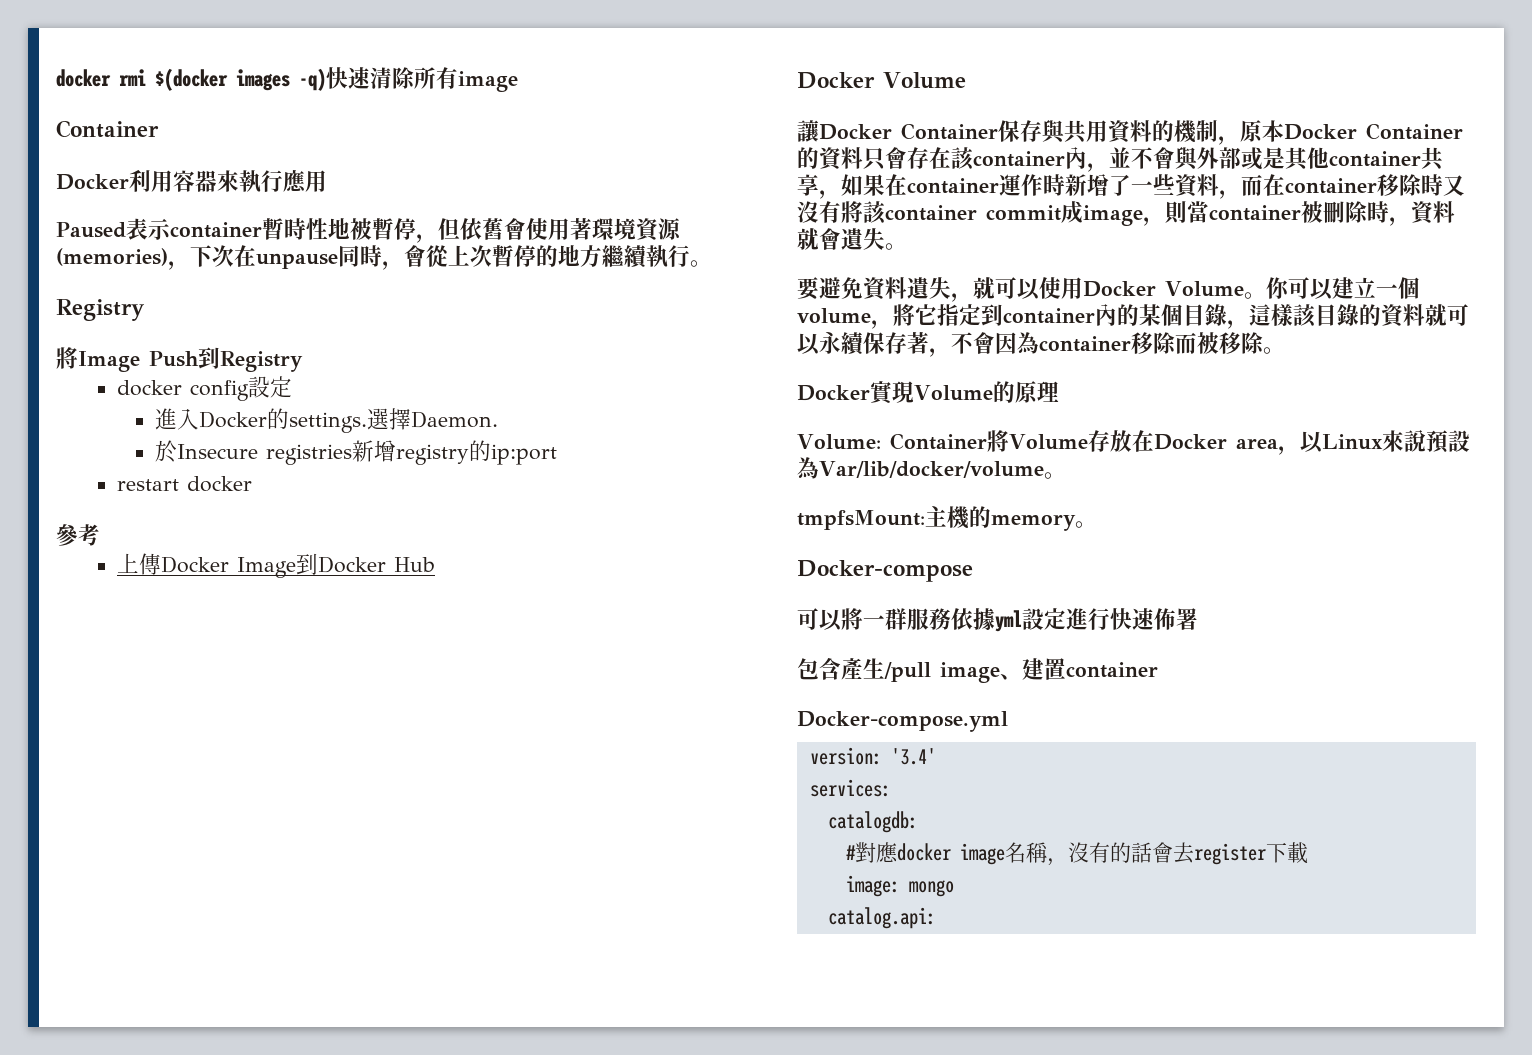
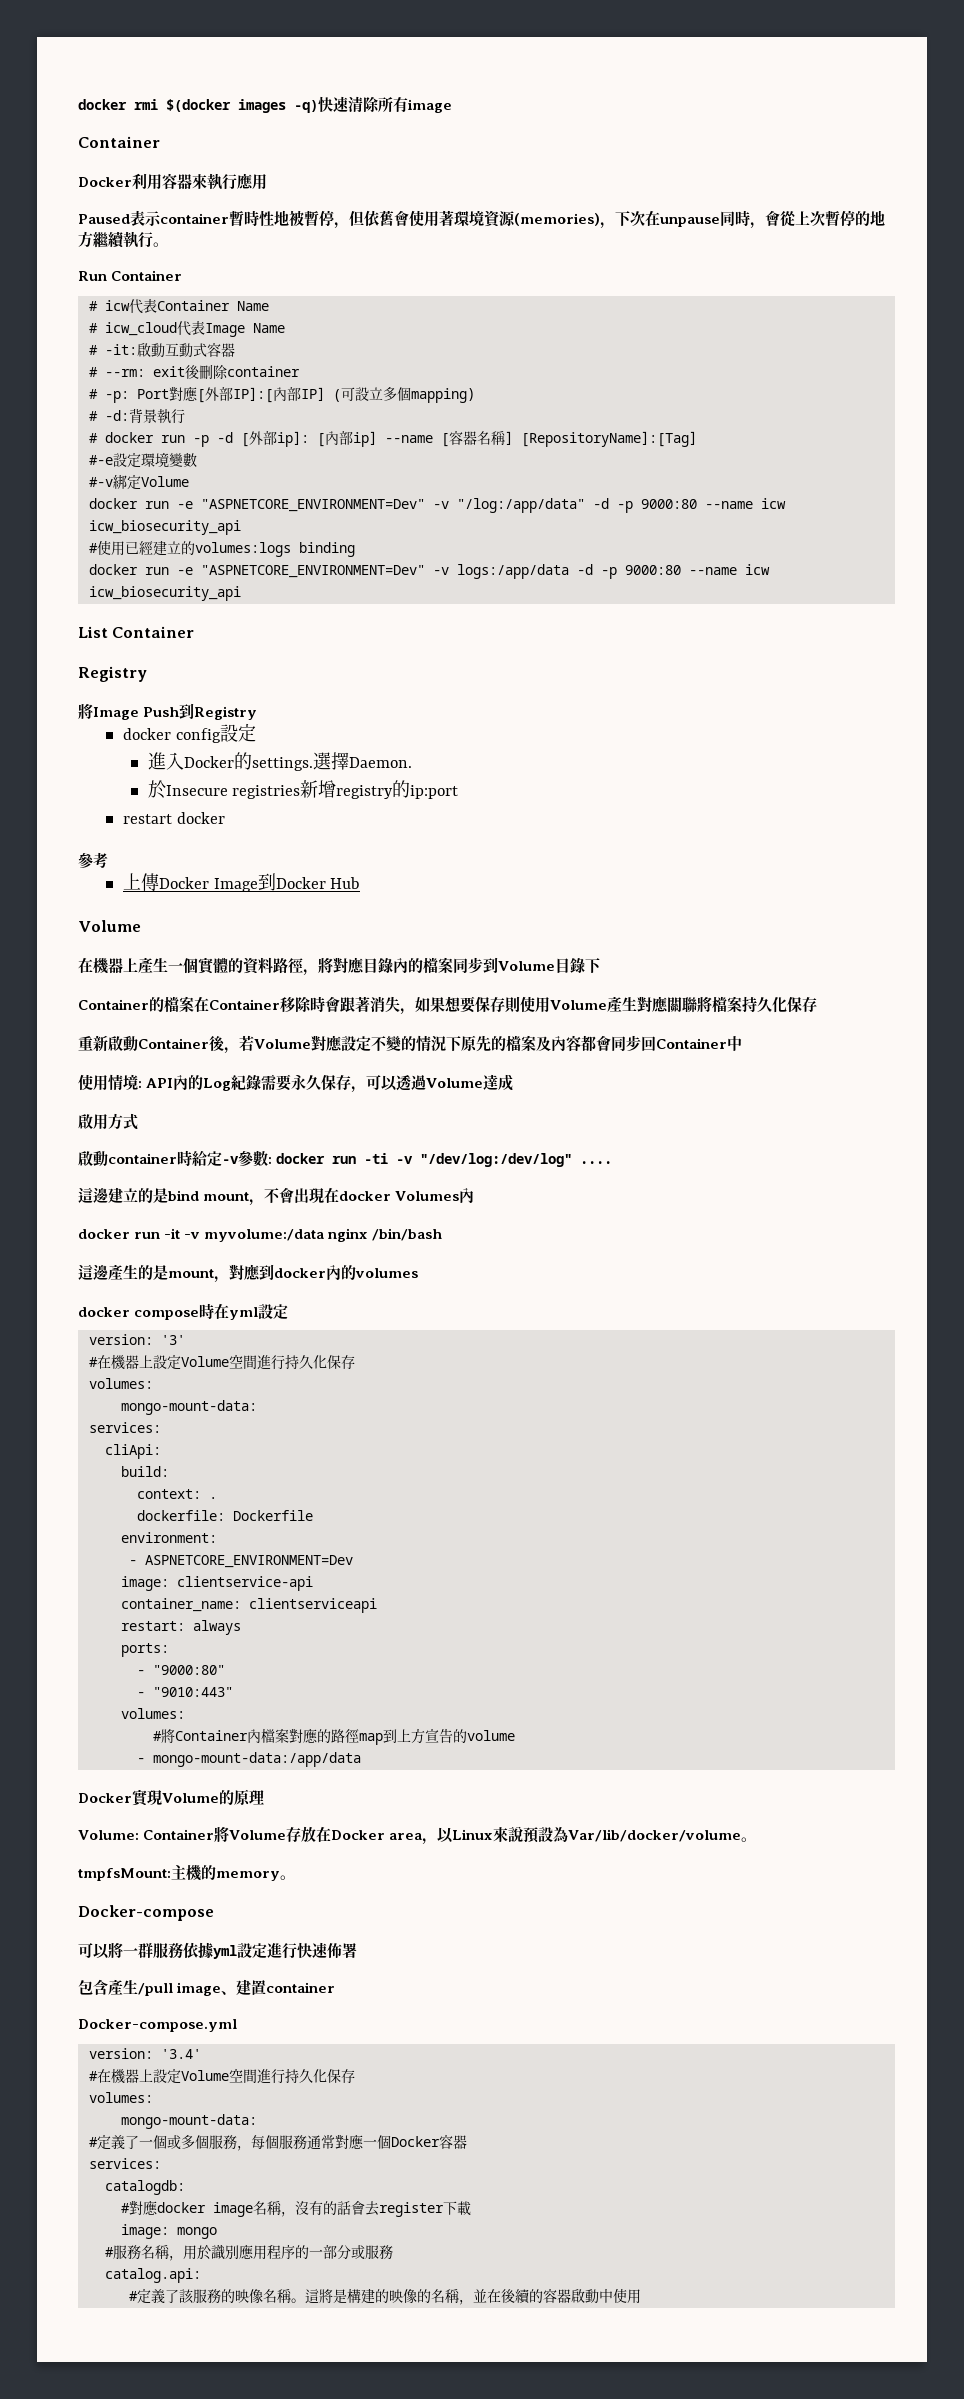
(712, 263) none -> [78,270,183,281] [88,298,269,314] [88,320,285,337] [88,342,235,357] [88,364,300,379] [88,386,475,403] [88,408,185,424] [88,430,697,447] [88,452,197,468] [88,474,189,490] [88,498,786,513] [88,520,241,535] [88,540,355,557] [88,564,770,579] [88,586,241,601] [78,626,195,638] // Run Container // # icw代表Container Name // # icw_cloud代表Image Name // # -it:啟動互動式容器 // # --rm: exit後刪除container // # -p: Port對應[外部IP]:[內部IP] (可設立多個mapping) // # -d:背景執行 // # docker run -p -d [外部ip]: [內部ip] --name [容器名稱] [RepositoryName]:[Tag] // #-e設定環境變數 // #-v綁定Volume // docker run -e "ASPNETCORE_ENVIRONMENT=Dev" -v "/log:/app/data" -d -p 9000:80 --name icw icw_biosecurity_api // #使用已經建立的volumes:logs binding // docker run -e "ASPNETCORE_ENVIRONMENT=Dev" -v logs:/app/data -d -p 9000:80 --name icw icw_biosecurity_api // List Container
[797,72,966,89] [797,120,1463,145] [797,147,1443,172] [797,174,1465,199] [797,201,1455,226] [797,228,907,250] [797,277,1420,302] [797,304,1469,329] [797,331,1285,357] Docker Volume // 讓Docker Container保存與共用資料的機制，原本Docker Container的資料只會存在該container內，並不會與外部或是其他container共享，如果在container運作時新增了一些資料，而在container移除時又沒有將該container commit成image，則當container被刪除時，資料就會遺失。 // 要避免資料遺失，就可以使用Docker Volume。你可以建立一個volume，將它指定到container內的某個目錄，這樣該目錄的資料就可以永續保存著，不會因為container移除而被移除。 -> [78,920,141,932] [78,957,601,976] [78,996,817,1015] [78,1035,742,1054] [78,1074,514,1093] [78,1113,138,1130] [78,1150,613,1167] [78,1187,475,1206] [78,1228,443,1242] [78,1264,418,1283] [78,1303,289,1320] [88,1334,185,1345] [88,1354,355,1370] [88,1378,153,1389] [120,1400,257,1415] [88,1422,161,1433] [104,1444,161,1459] [120,1466,169,1477] [136,1489,217,1499] [136,1510,313,1521] [120,1532,217,1543] [128,1555,353,1568] [120,1576,313,1591] [120,1598,377,1613] [120,1620,241,1635] [120,1643,169,1657] [136,1665,225,1675] [136,1687,233,1697] [120,1708,185,1719] [152,1728,515,1745] [136,1752,361,1767] Volume // 在機器上產生一個實體的資料路徑，將對應目錄內的檔案同步到Volume目錄下 // Container的檔案在Container移除時會跟著消失，如果想要保存則使用Volume產生對應關聯將檔案持久化保存 // 重新啟動Container後，若Volume對應設定不變的情況下原先的檔案及內容都會同步回Container中 // 使用情境: API內的Log紀錄需要永久保存，可以透過Volume達成 // 啟用方式 // 啟動container時給定-v參數: docker run -ti -v "/dev/log:/dev/log" .... // 這邊建立的是bind mount，不會出現在docker Volumes內 // docker run -it -v myvolume:/data nginx /bin/bash // 這邊產生的是mount，對應到docker內的volumes // docker compose時在yml設定 // version: '3' // #在機器上設定Volume空間進行持久化保存 // volumes: // mongo-mount-data: // services: // cliApi: // build: // context: . // dockerfile: Dockerfile // environment: // - ASPNETCORE_ENVIRONMENT=Dev // image: clientservice-api // container_name: clientserviceapi // restart: always // ports: // - "9000:80" // - "9010:443" // volumes: // #將Container內檔案對應的路徑map到上方宣告的volume // - mongo-mount-data:/app/data
(936, 756) none -> [88,2068,355,2084] [88,2092,153,2103] [120,2114,257,2129] [88,2134,467,2151] // #在機器上設定Volume空間進行持久化保存 // volumes: // mongo-mount-data: // #定義了一個或多個服務，每個服務通常對應一個Docker容器
[827,907,936,929] catalog.api: -> [104,2244,393,2261] [104,2268,201,2283] [128,2288,641,2305] #服務名稱，用於識別應用程序的一部分或服務 // catalog.api: // #定義了該服務的映像名稱。這將是構建的映像的名稱，並在後續的容器啟動中使用

